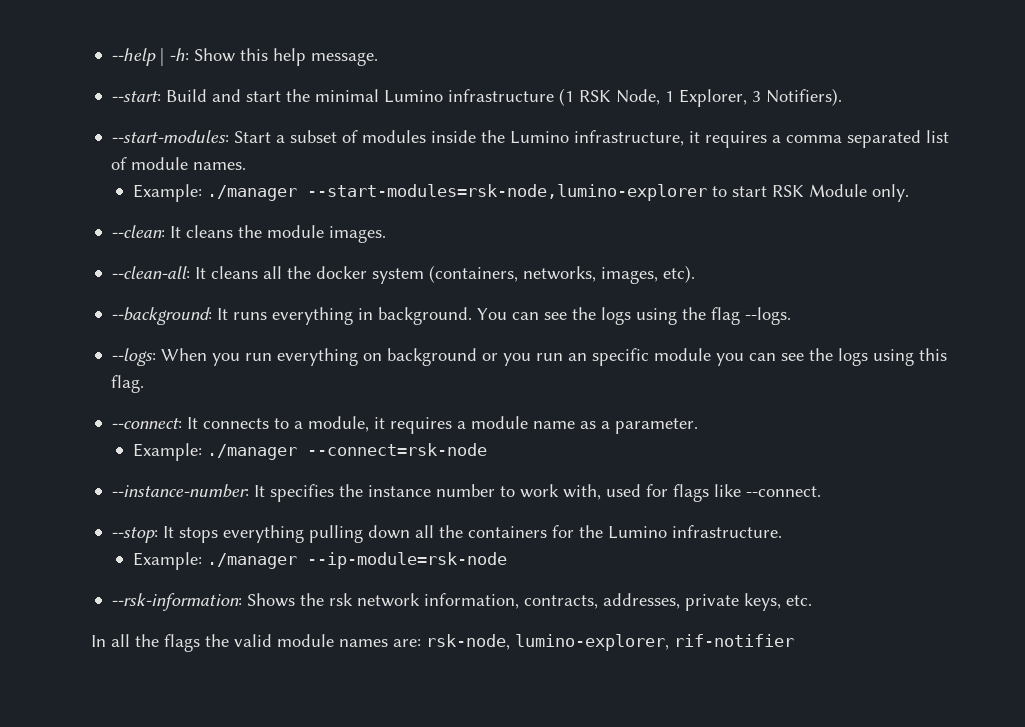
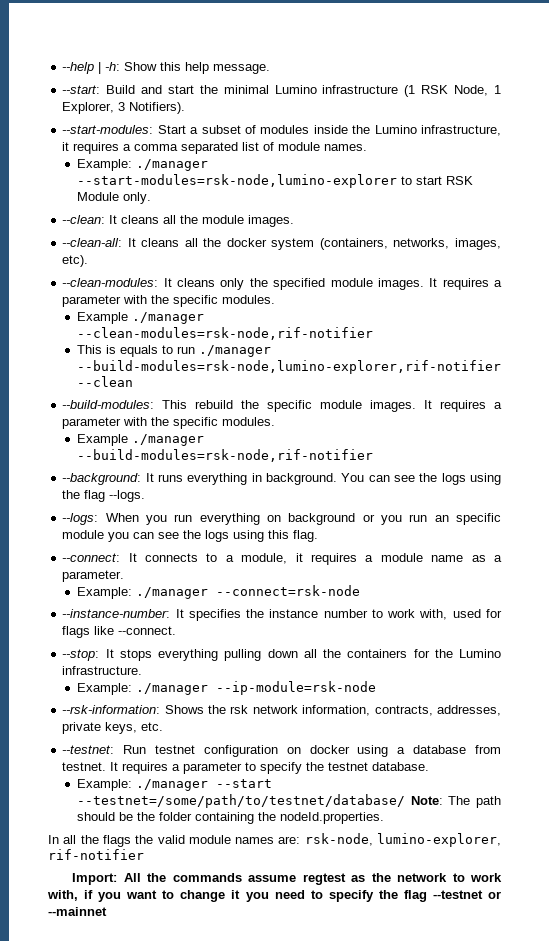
(234, 231) none -> [163,215,177,224] all
(696, 274) none -> [62,278,502,290] [62,295,276,307] [77,312,205,324] [77,327,374,340] [77,345,272,357] [77,360,502,374] [77,376,134,387] [62,400,502,412] [62,417,276,429] [77,434,205,446] [77,449,374,462] // --clean-modules: It cleans only the specified module images. It requires a parameter with the specific modules. // Example ./manager --clean-modules=rsk-node,rif-notifier // This is equals to run ./manager --build-modules=rsk-node,lumino-explorer,rif-notifier --clean // --build-modules: This rebuild the specific module images. It requires a parameter with the specific modules. // Example ./manager --build-modules=rsk-node,rif-notifier
(813, 600) none -> [62,745,501,757] [62,762,430,774] [77,779,273,791] [77,794,501,808] [77,812,385,824] // --testnet: Run testnet configuration on docker using a database from testnet. It requires a parameter to specify the testnet database. // Example: ./manager --start --testnet=/some/path/to/testnet/database/ Note: The path should be the folder containing the nodeId.properties.
(794, 640) none -> [72,873,503,885] [47,890,501,902] [48,907,107,916] // Import: All the commands assume regtest as the network to work with, if you want to change it you need to specify the flag --testnet or --mainnet

